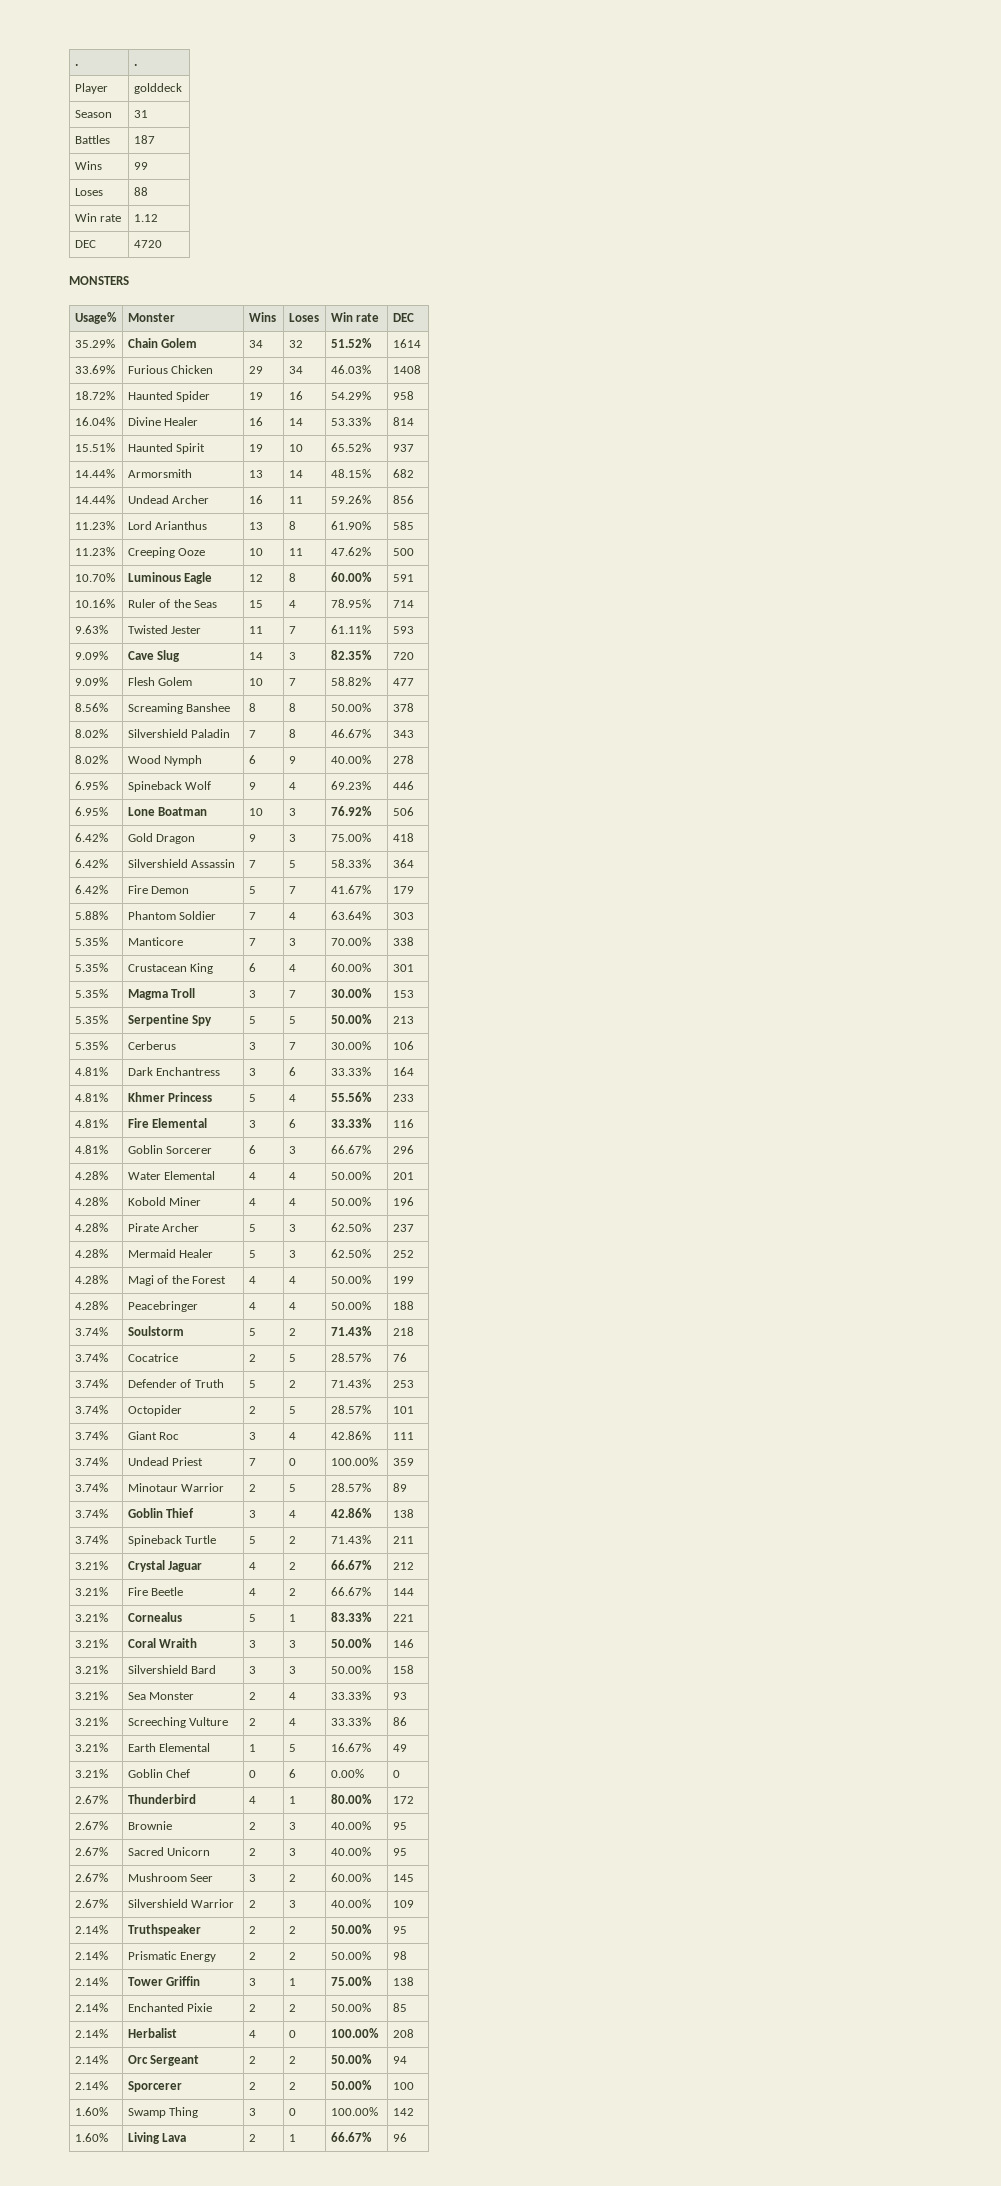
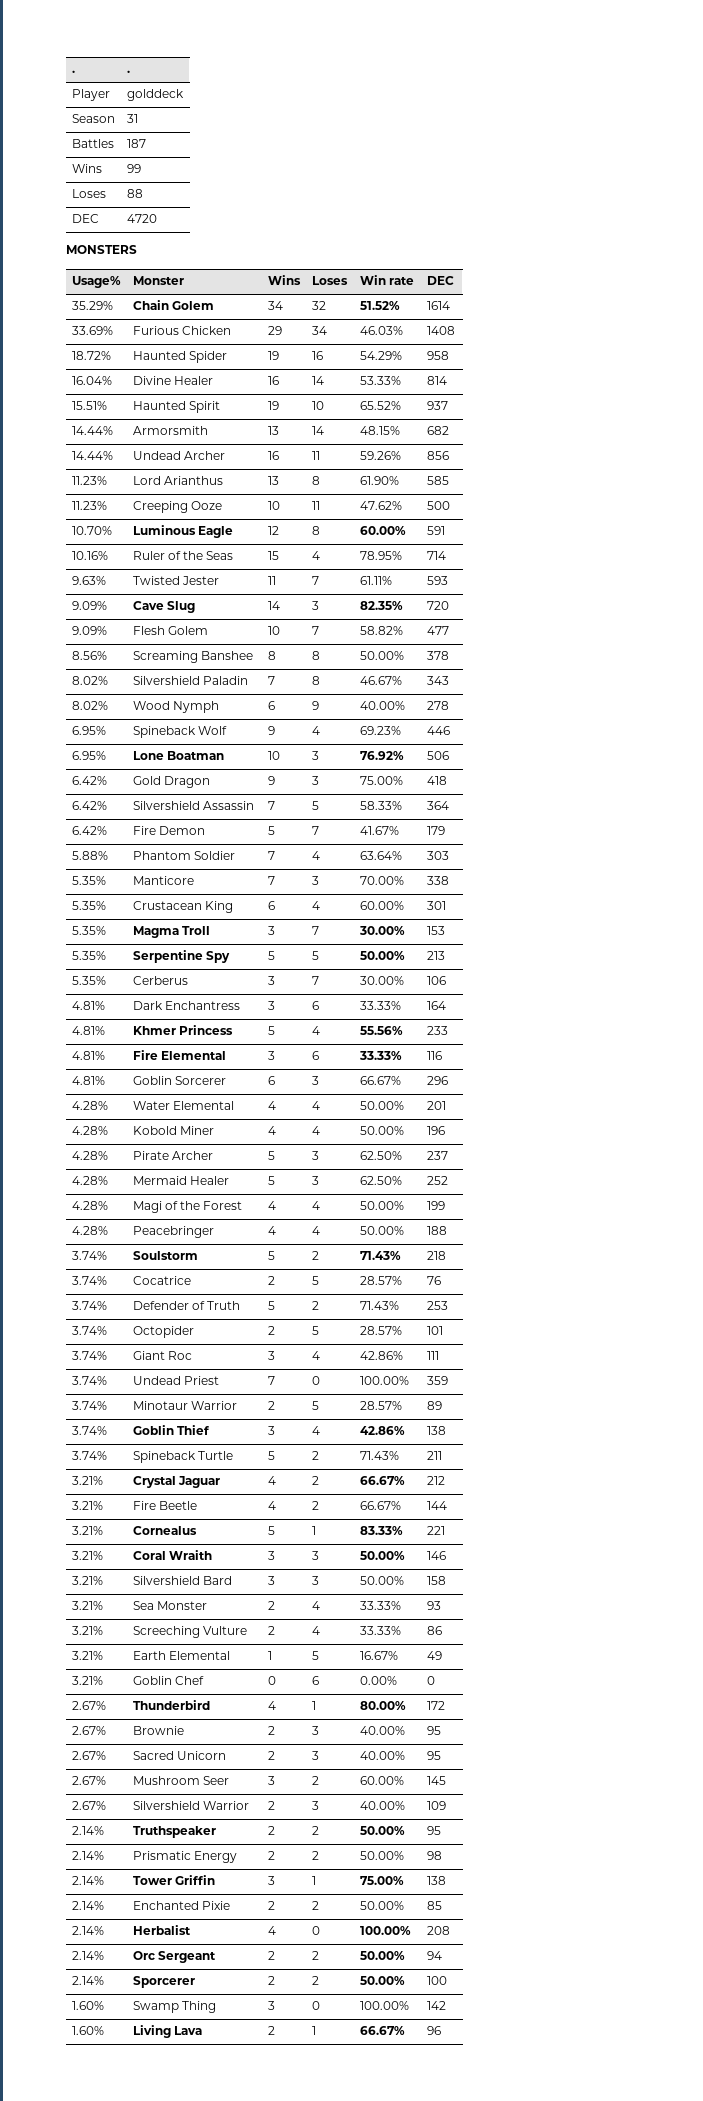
[74,213,122,222] [133,214,158,222] // Win rate | 1.12 -> (143, 193) none

